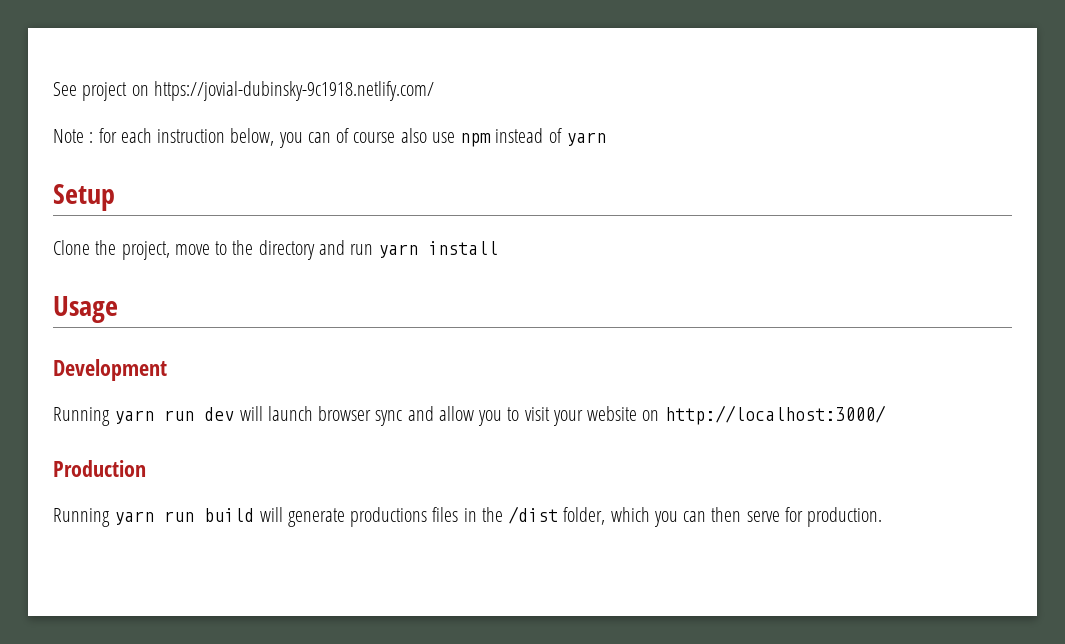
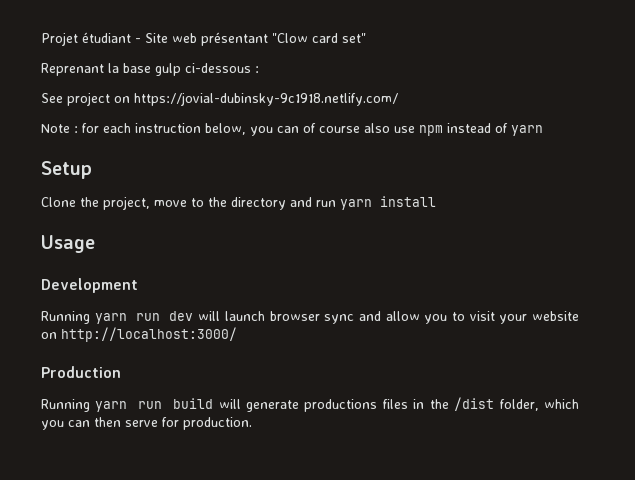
(53, 89) none -> [41,32,366,46] [41,63,259,76] Projet étudiant - Site web présentant "Clow card set" // Reprenant la base gulp ci-dessous : //

